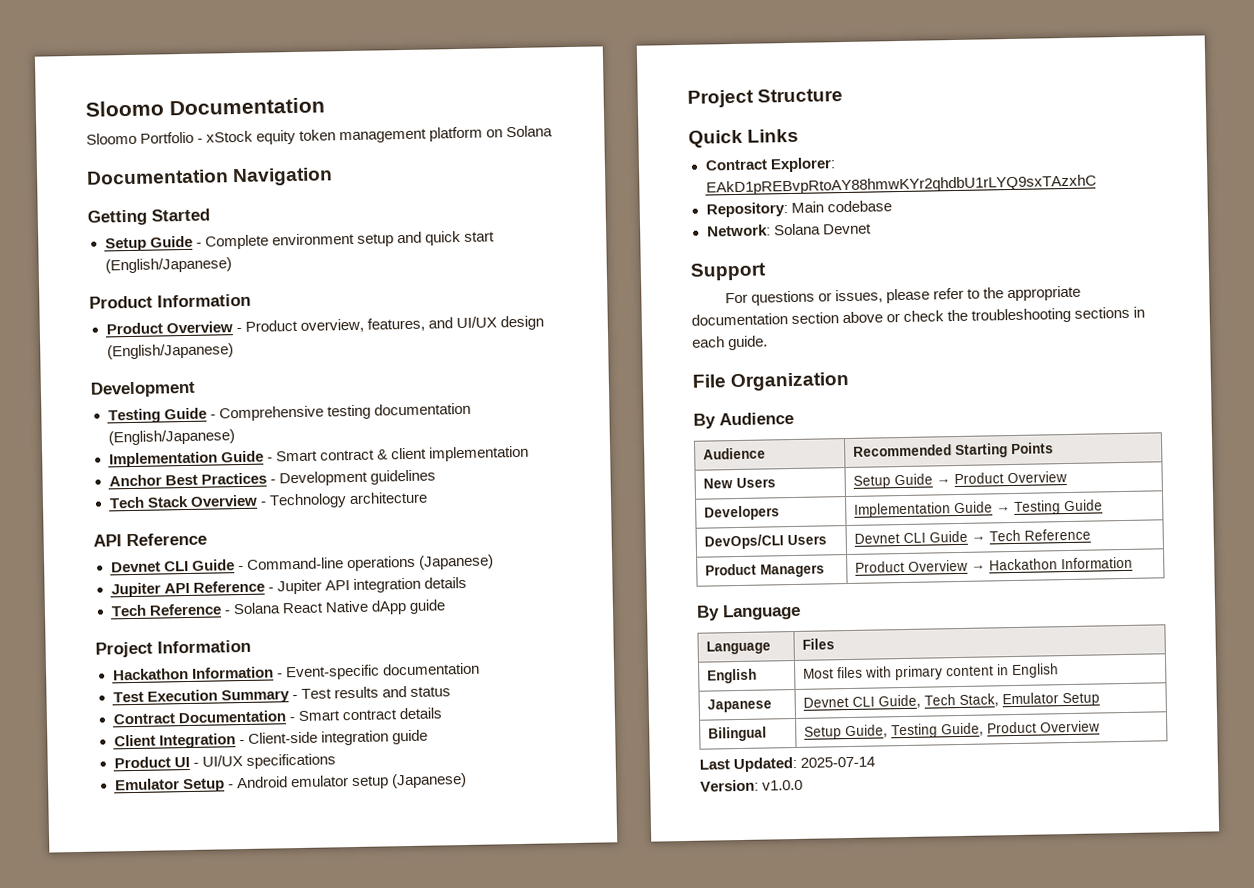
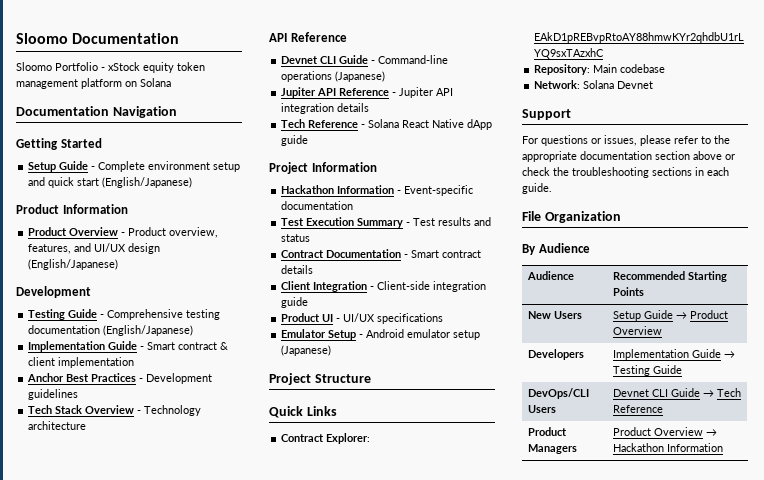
[696,603,801,621] [706,640,772,655] [802,638,836,650] [707,668,758,684] [803,663,1060,681] [707,698,773,713] [803,692,1101,709] [708,726,768,742] [804,720,1101,740] [699,756,876,773] [700,779,804,792] // By Language // Language | Files // English | Most files with primary content in English // Japanese | Devnet CLI Guide, Tech Stack, Emulator Setup // Bilingual | Setup Guide, Testing Guide, Product Overview // Last Updated: 2025-07-14 // Version: v1.0.0 -> (723, 447) none

